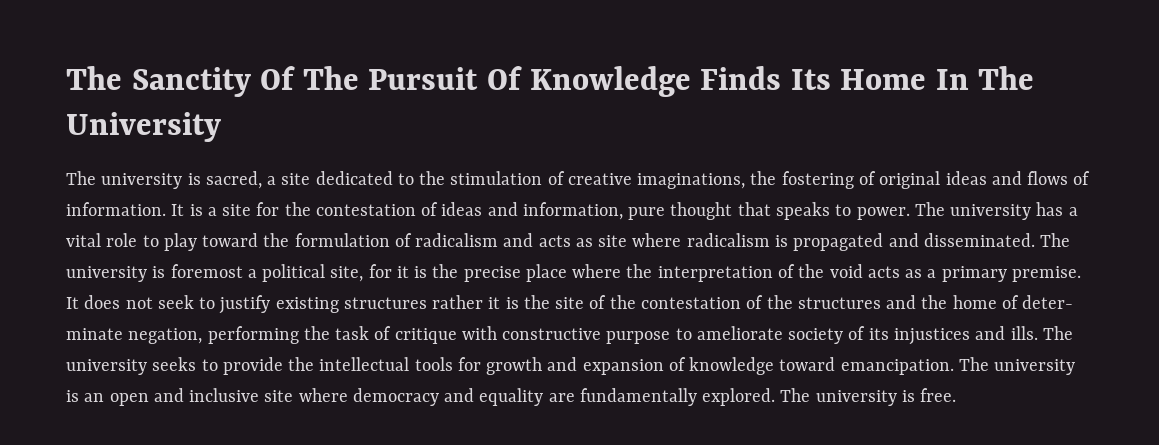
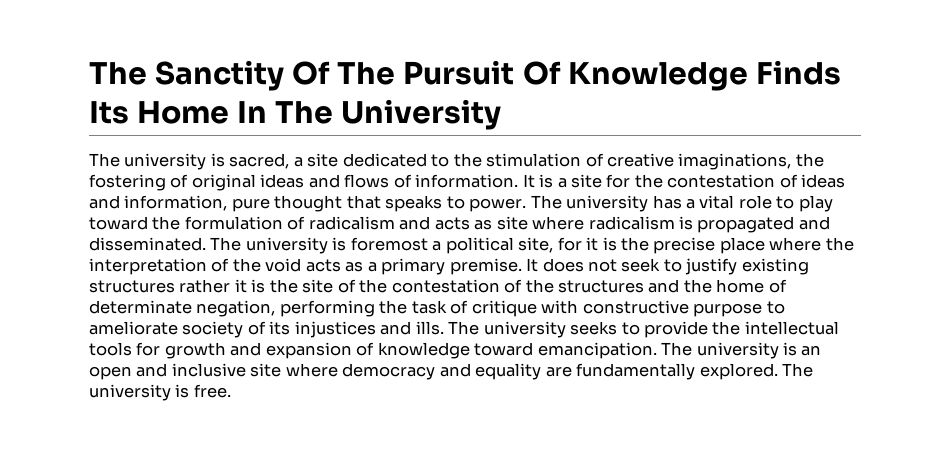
[1022,295,1074,309] [66,328,123,340] deter- minate -> [89,300,192,314] determinate

